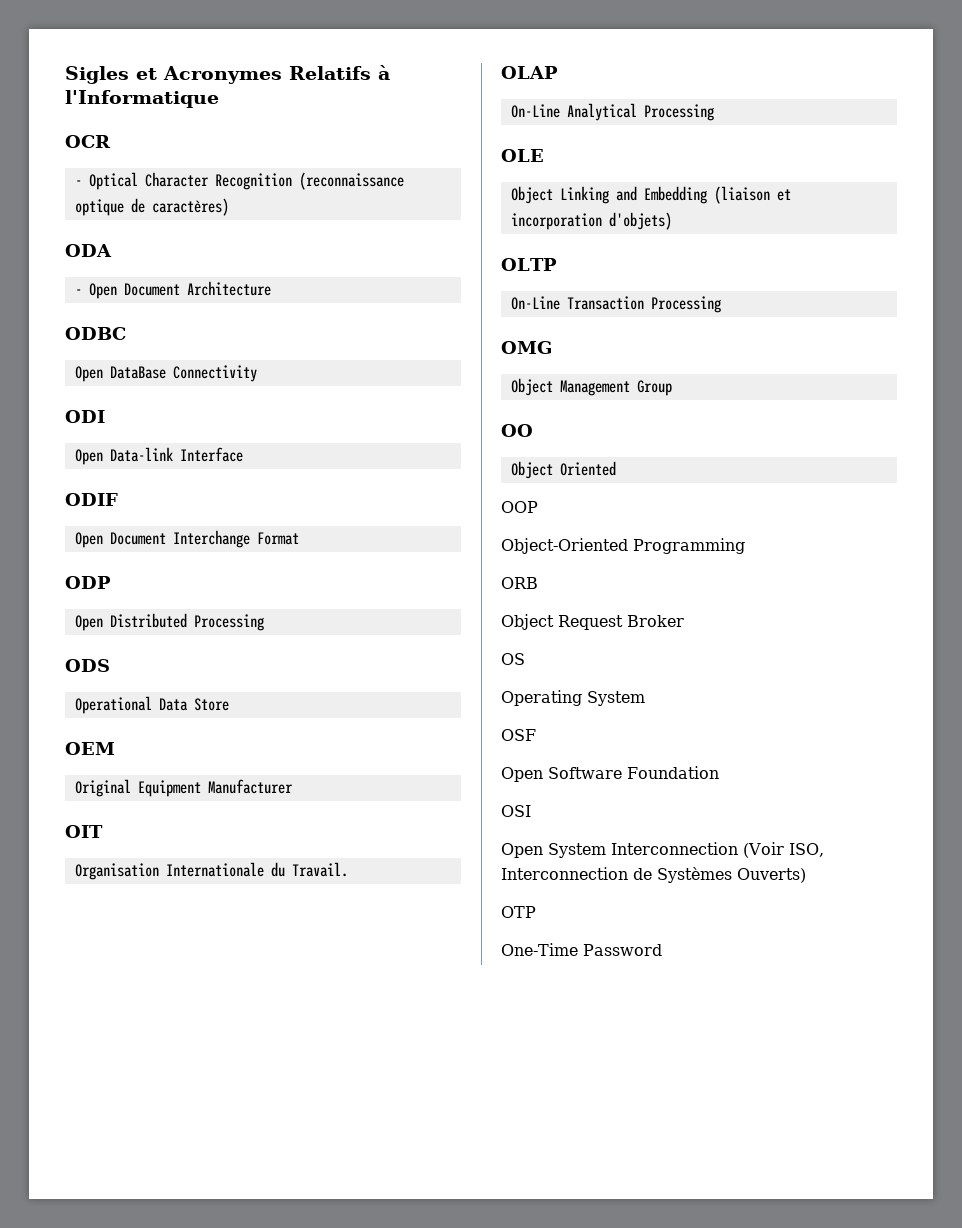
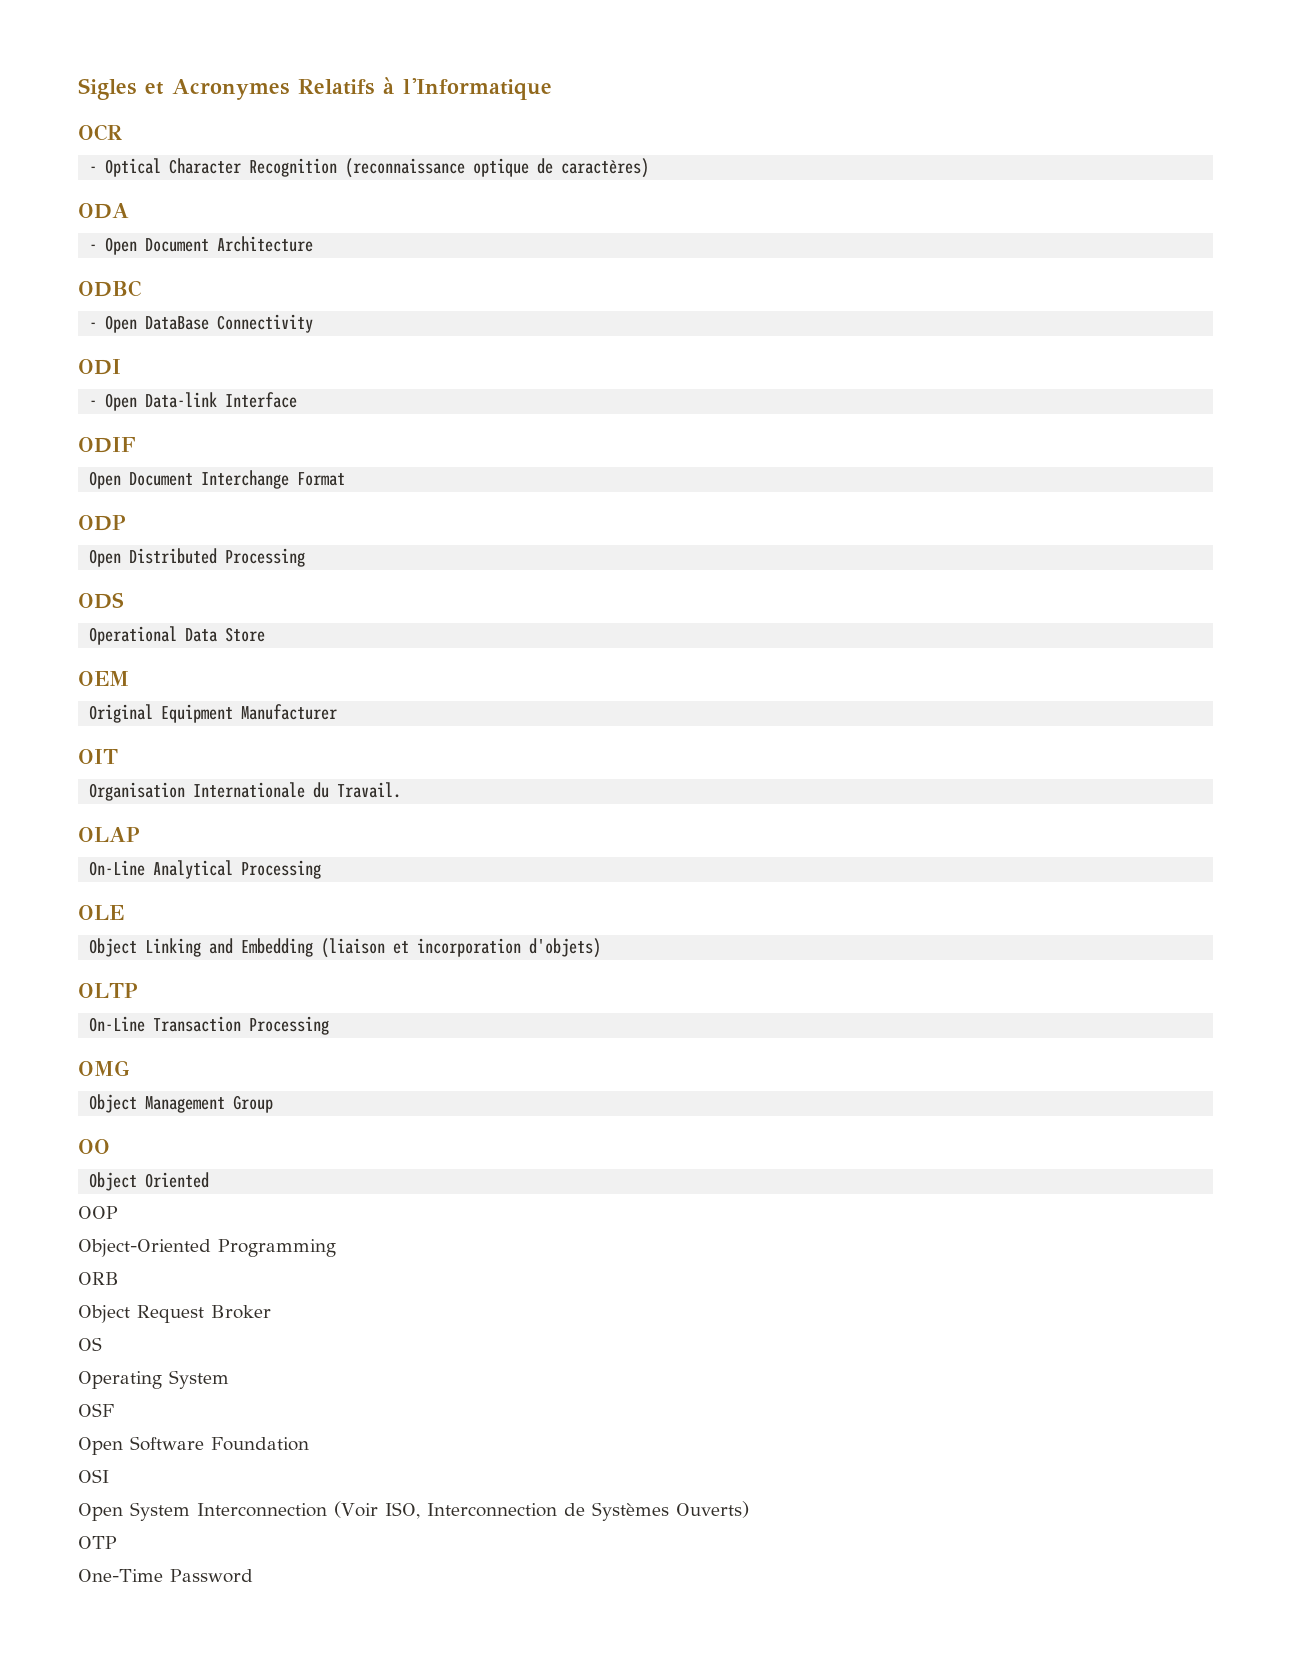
(126, 333) none -> [89,322,98,329] -
(105, 416) none -> [89,400,98,407] -

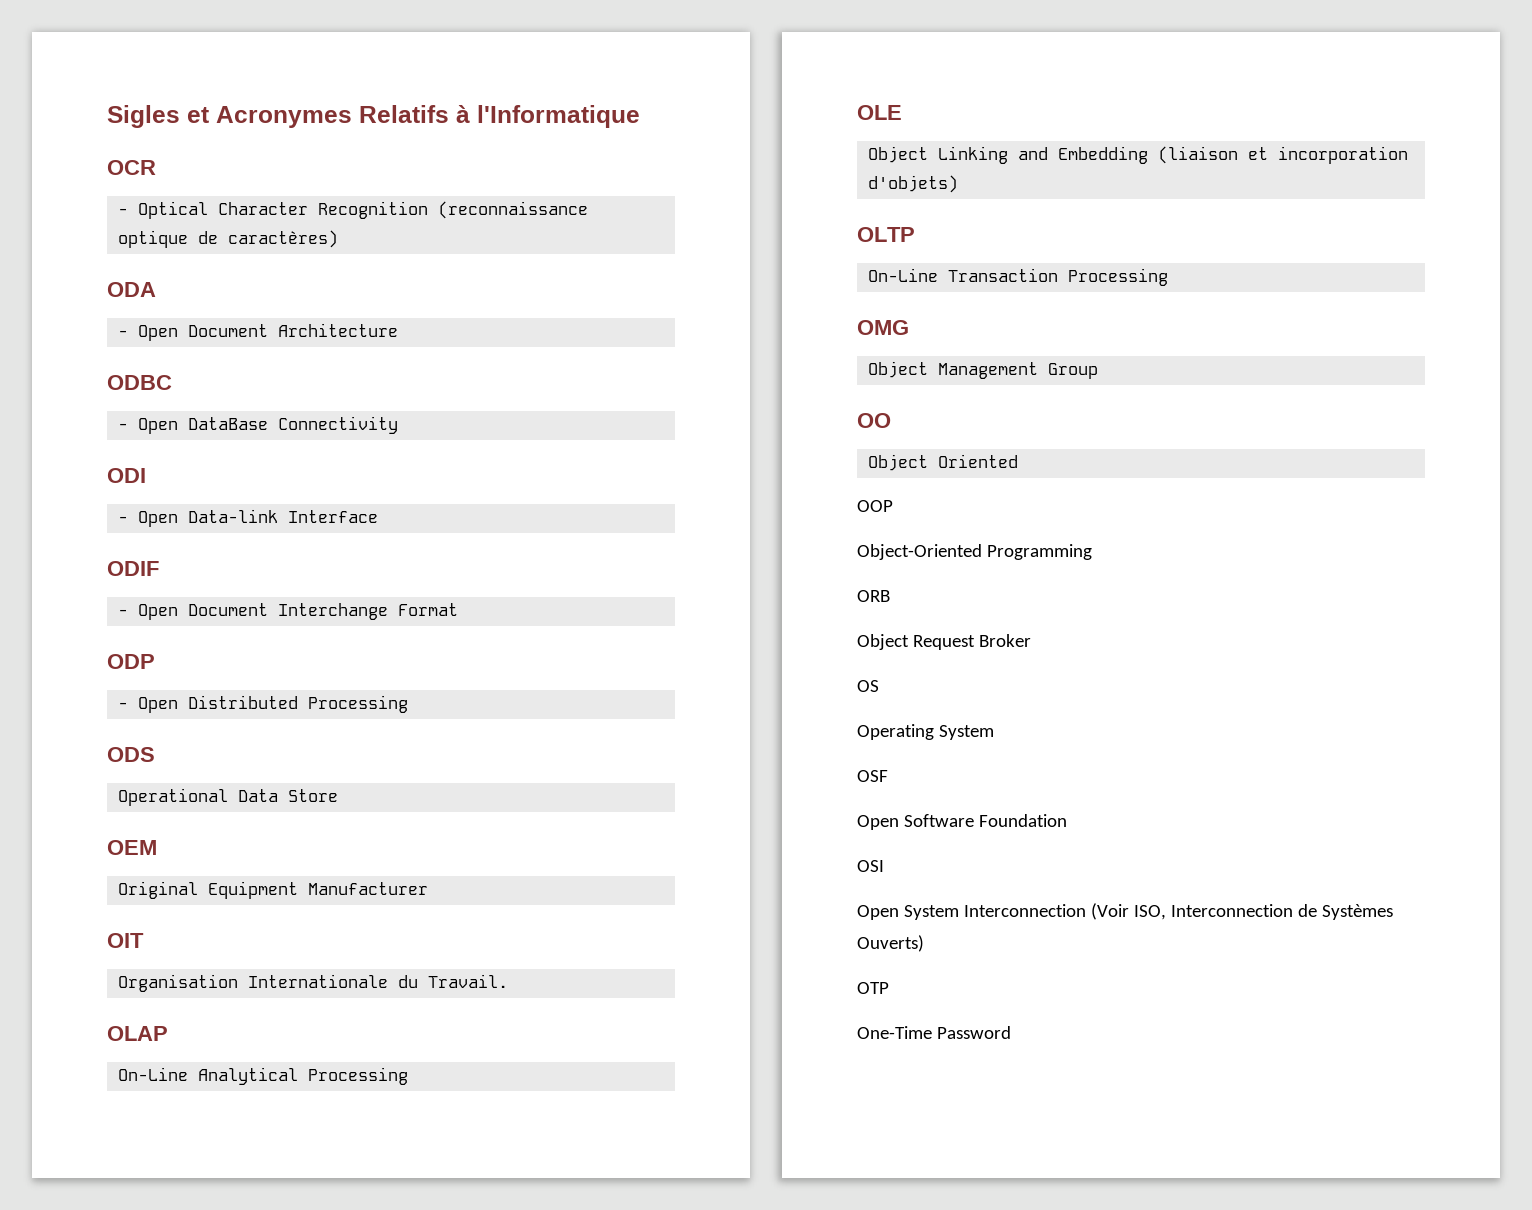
(136, 445) none -> [118,609,129,616] -
(126, 523) none -> [118,702,129,709] -

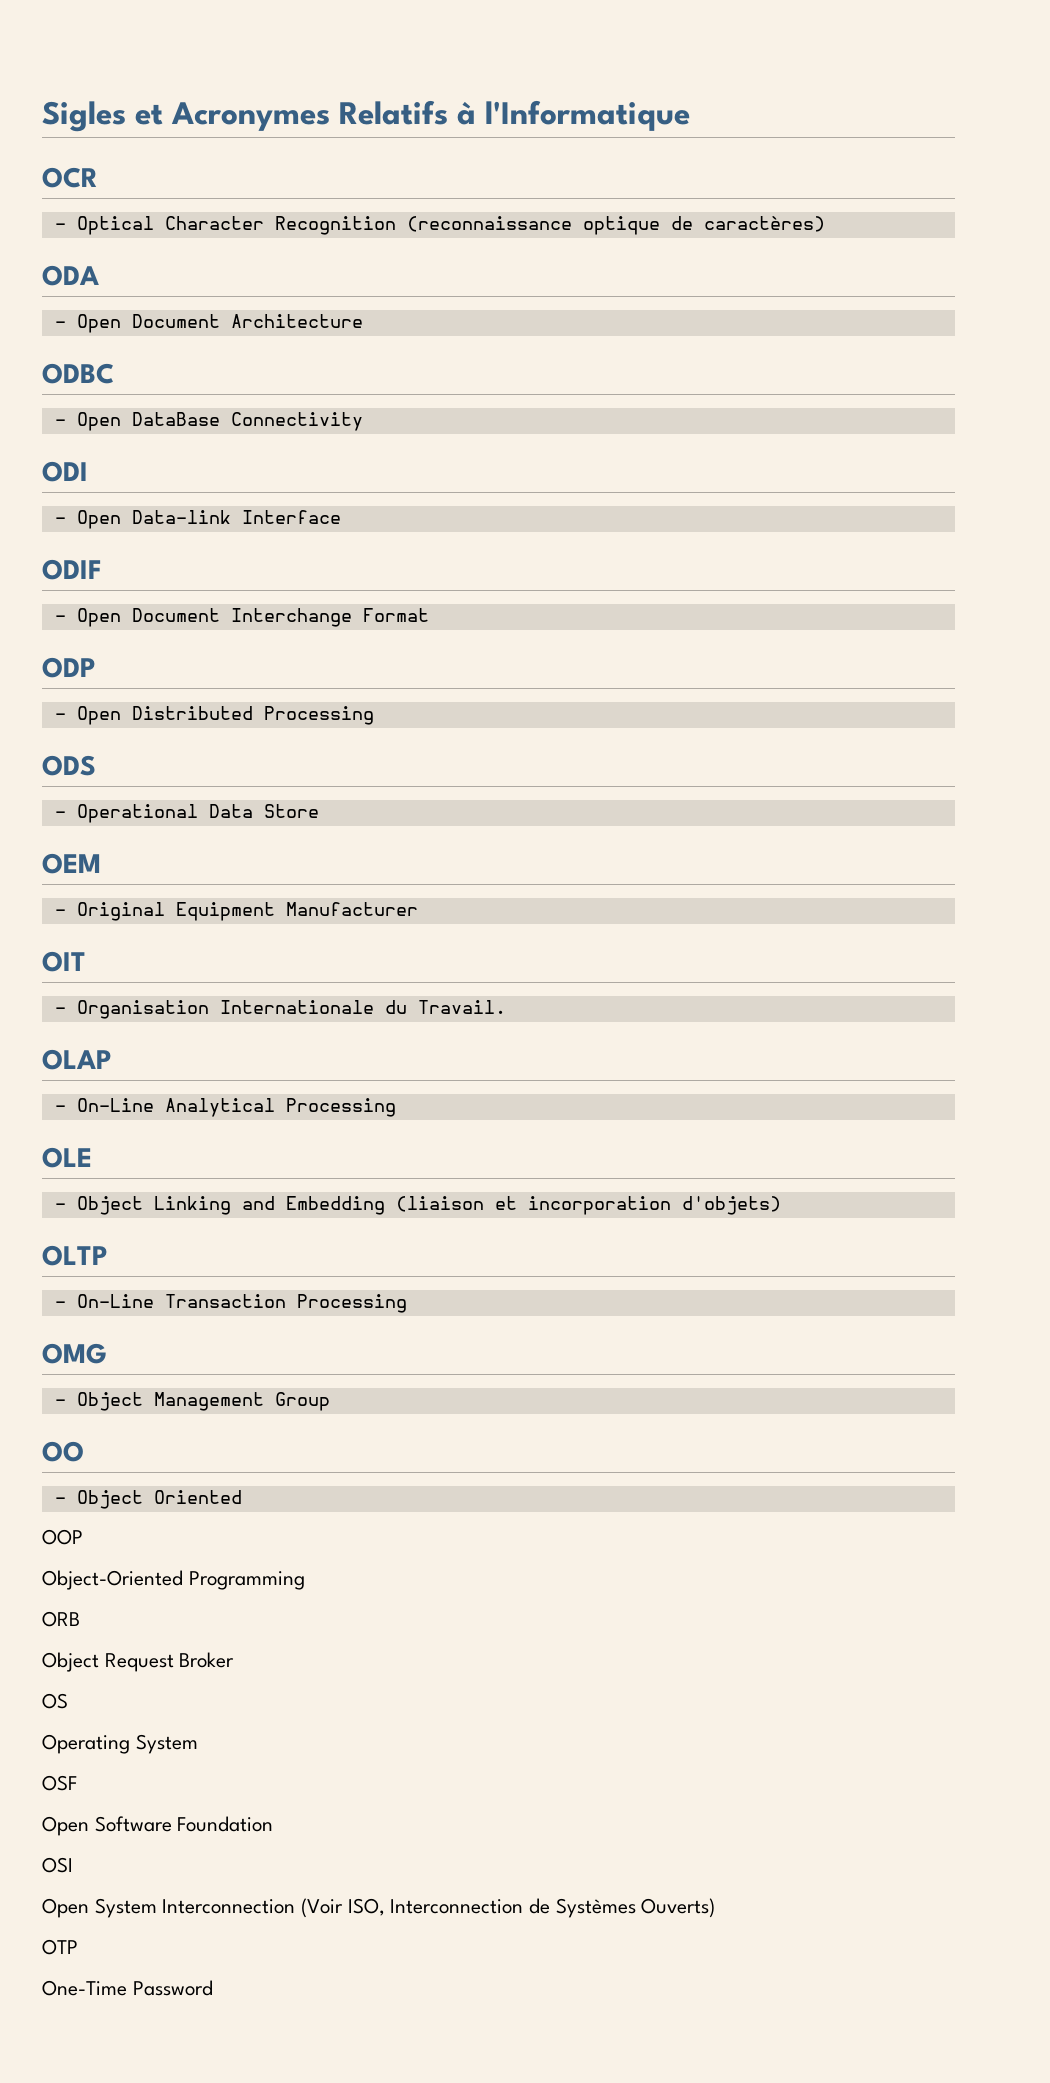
(155, 754) none -> [54,811,66,818] -
(157, 847) none -> [54,909,66,916] -
(144, 940) none -> [54,1007,66,1014] -
(168, 1033) none -> [54,1105,66,1112] -
(902, 112) none -> [54,1203,66,1210] -
(915, 234) none -> [54,1301,66,1308] -
(909, 327) none -> [54,1399,66,1406] -
(891, 420) none -> [54,1497,66,1504] -

